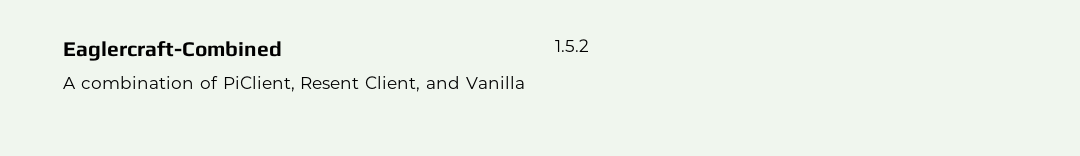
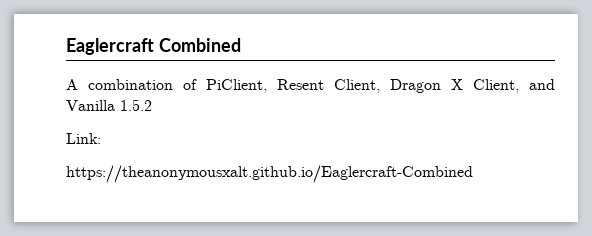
[63,41,282,61] Eaglercraft-Combined -> [66,38,241,55] Eaglercraft Combined
(421, 84) none -> [390,79,519,93] Dragon X Client,
(589, 45) none -> [66,133,101,144] [66,165,473,183] // Link: // https://theanonymousxalt.github.io/Eaglercraft-Combined

